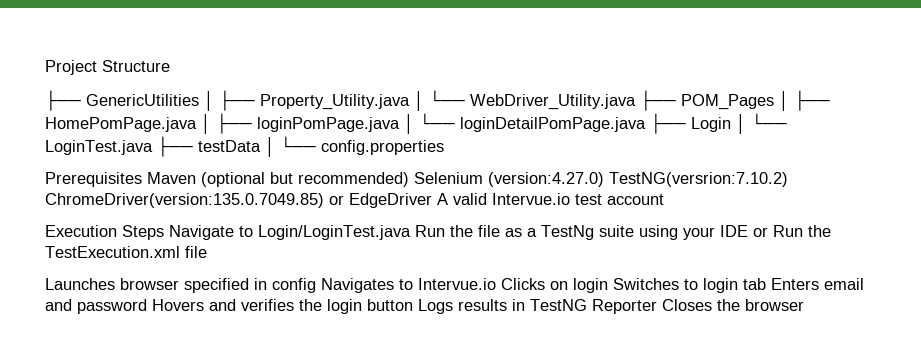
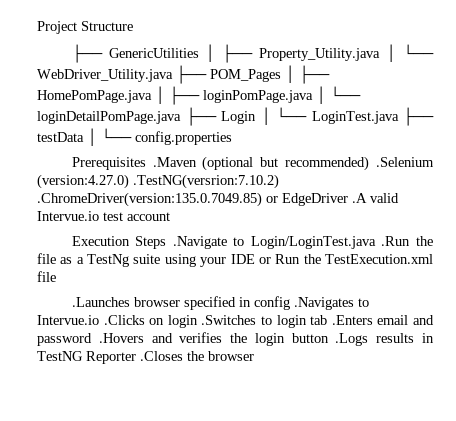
[147,172,196,184] Maven -> [152,157,197,167] .Maven
[414,172,788,187] [45,193,324,208] Selenium (version:4.27.0) TestNG(versrion:7.10.2) ChromeDriver(version:135.0.7049.85) -> [376,157,434,167] [37,174,279,189] [37,192,262,207] .Selenium (version:4.27.0) .TestNG(versrion:7.10.2) .ChromeDriver(version:135.0.7049.85)
[437,193,448,205] A -> [352,193,367,203] .A
[169,225,234,240] Navigate -> [172,236,227,249] .Navigate
[415,225,445,237] Run -> [381,236,411,246] .Run
[45,278,115,290] Launches -> [71,297,130,307] .Launches
[321,278,394,293] Navigates -> [293,297,354,310] .Navigates
[501,278,545,290] Clicks -> [103,315,145,325] .Clicks
[613,278,679,290] Switches -> [201,315,257,325] .Switches
[771,278,819,290] Enters -> [331,315,373,325] .Enters
[152,299,204,311] Hovers -> [98,333,144,343] .Hovers
[418,299,453,314] Logs -> [335,333,369,346] .Logs
[662,299,712,311] Closes -> [140,351,183,361] .Closes

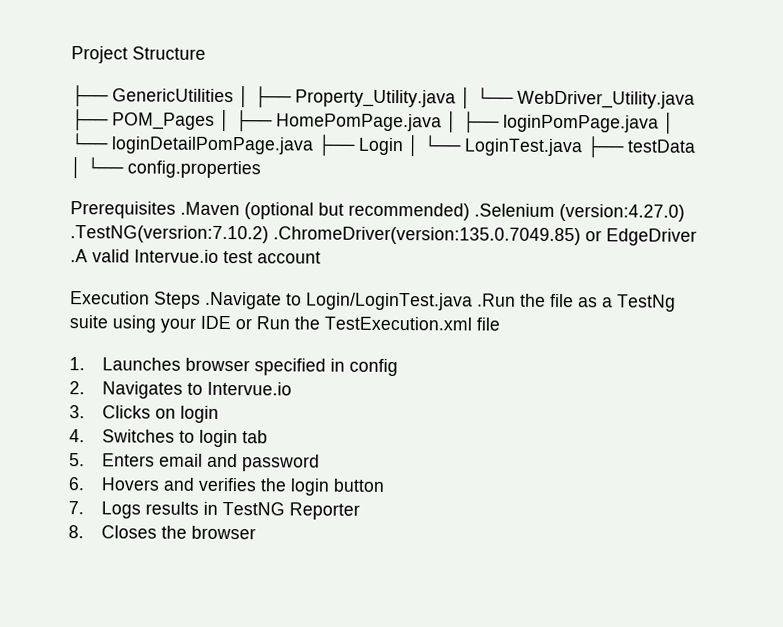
[71,297,130,307] .Launches -> [69,357,181,371] 1. Launches
[293,297,354,310] .Navigates -> [69,381,183,399] // 2. Navigates
[103,315,145,325] .Clicks -> [69,405,151,419] // 3. Clicks
[201,315,257,325] .Switches -> [69,429,175,443] // 4. Switches
[331,315,373,325] .Enters -> [69,453,155,467] // 5. Enters
[98,333,144,343] .Hovers -> [68,477,160,491] // 6. Hovers
[335,333,369,346] .Logs -> [68,501,141,519] // 7. Logs
[140,351,183,361] .Closes -> [68,525,157,539] // 8. Closes

